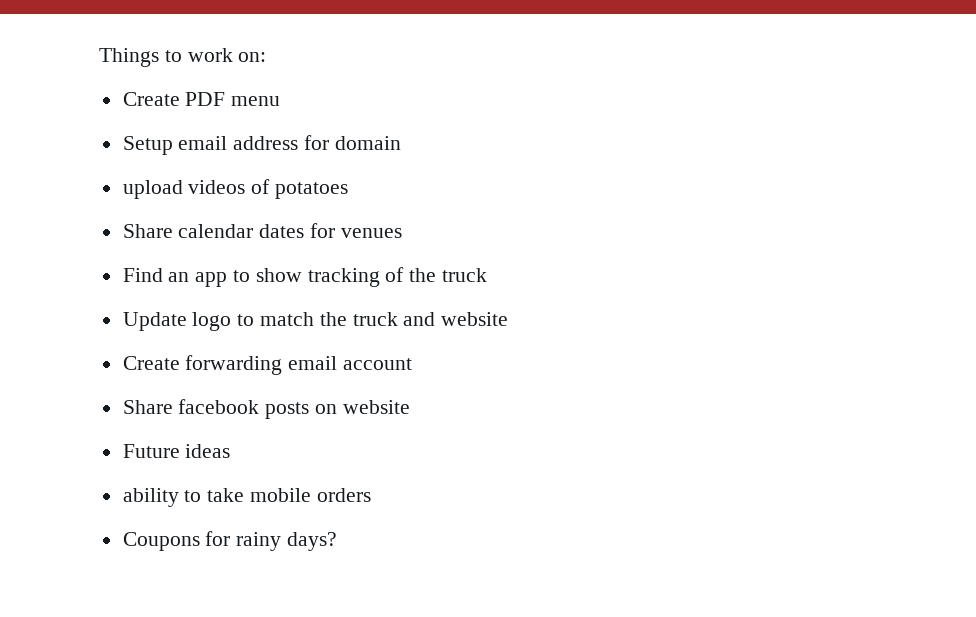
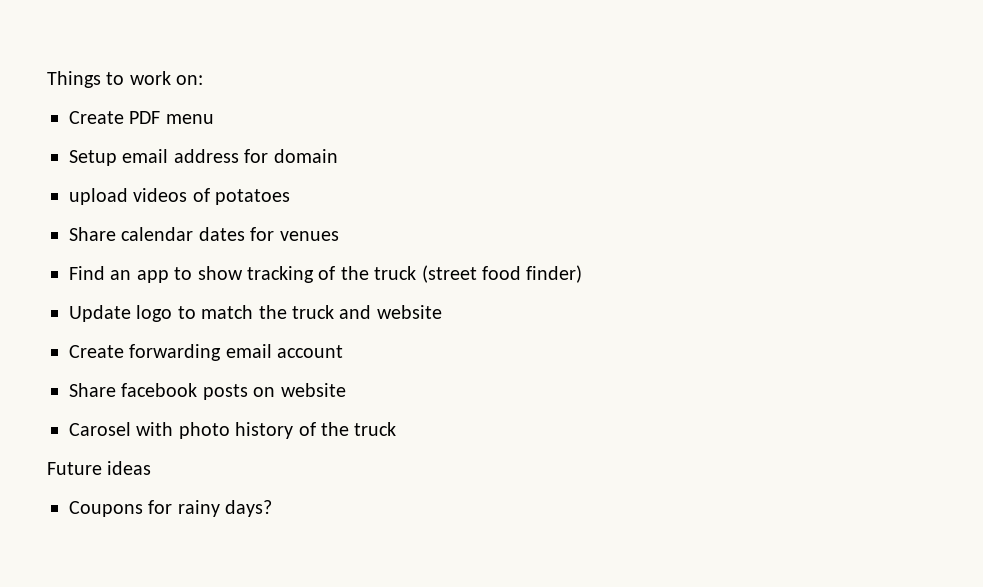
(488, 275) none -> [421,265,583,283] (street food finder)
[122,444,231,458] [122,488,371,507] Future ideas // ability to take mobile orders -> [69,422,397,439] [47,461,152,475] Carosel with photo history of the truck // Future ideas

